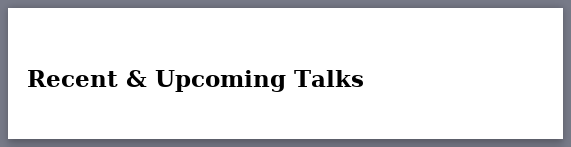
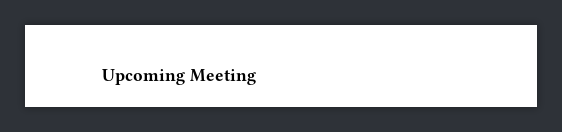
[27,70,364,92] Recent & Upcoming Talks -> [102,69,256,85] Upcoming Meeting

